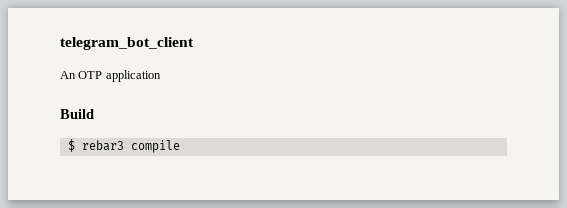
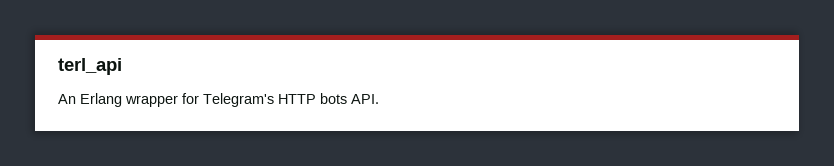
[60,37,194,50] telegram_bot_client -> [58,58,122,75] terl_api
[78,70,161,82] [60,109,94,119] [67,139,180,153] OTP application // Build // $ rebar3 compile -> [80,93,379,107] Erlang wrapper for Telegram's HTTP bots API.

